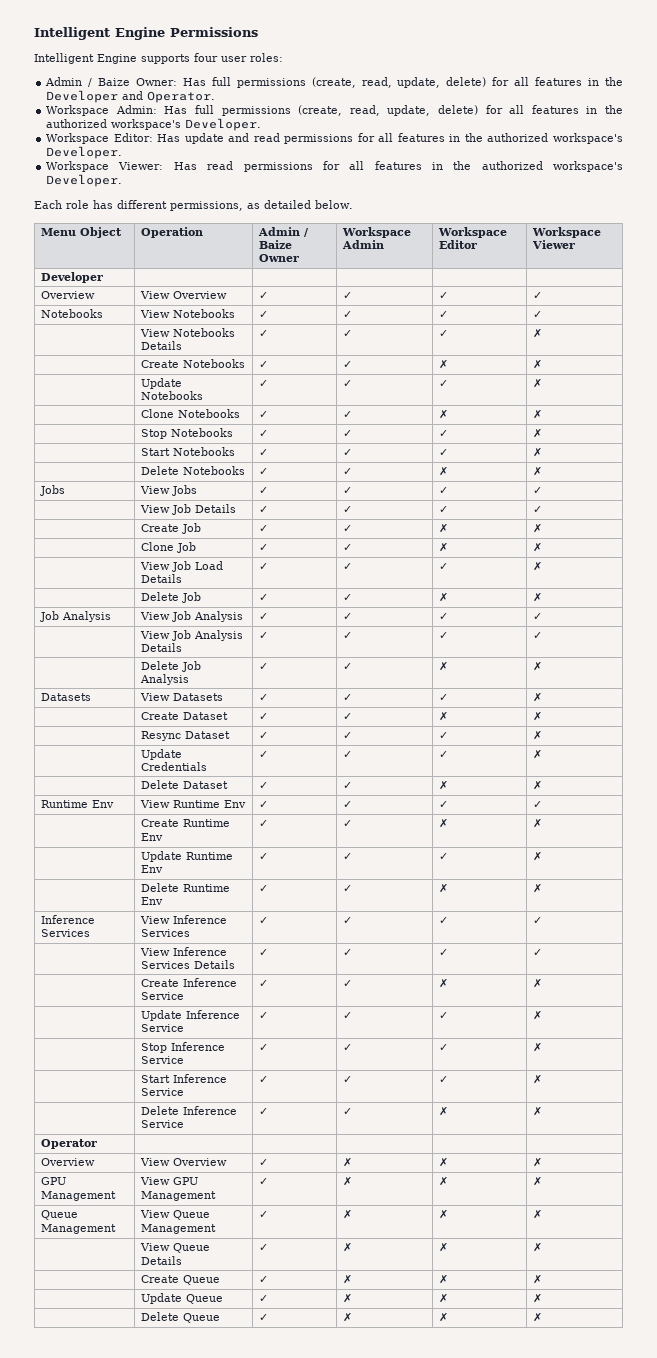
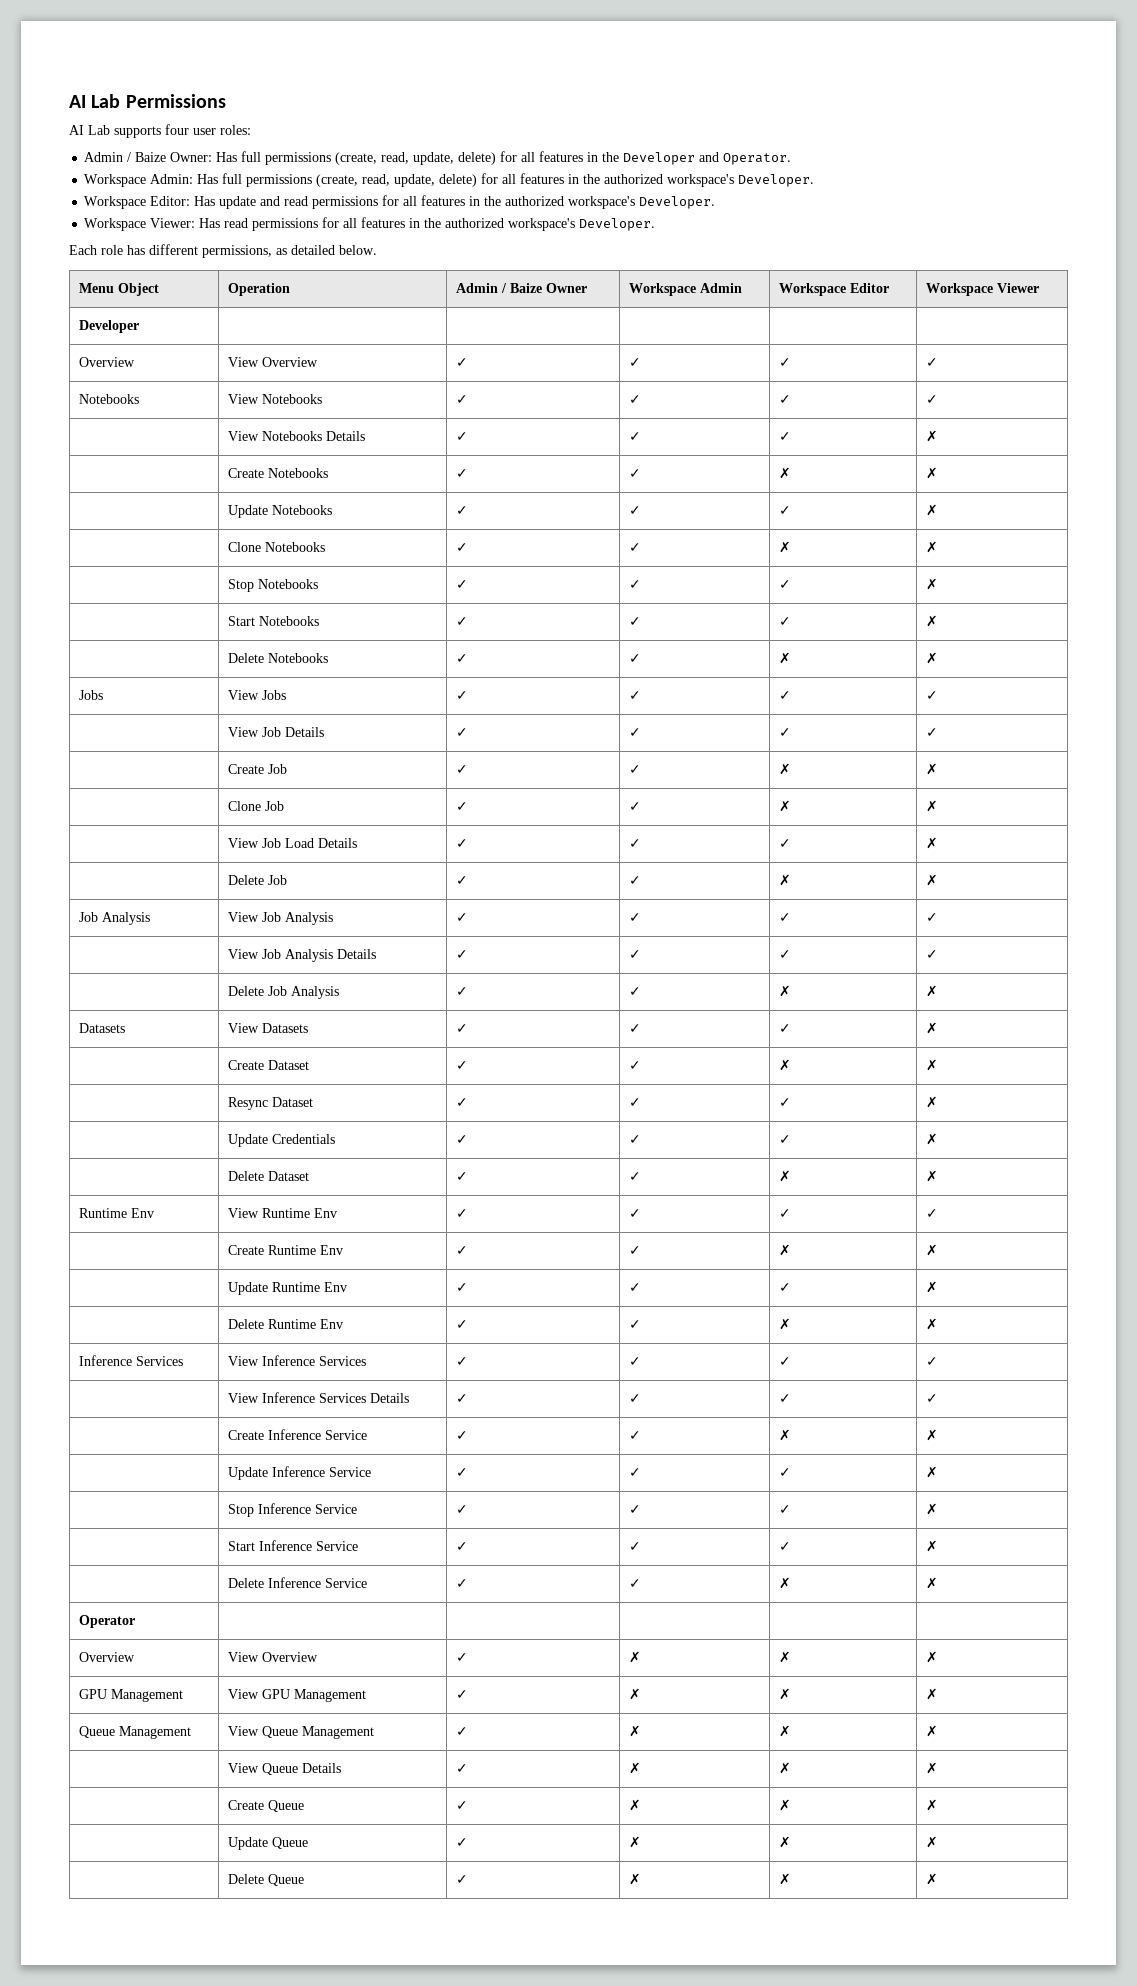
[34,27,165,40] Intelligent Engine -> [69,94,121,108] AI Lab
[34,53,137,64] Intelligent Engine -> [69,125,110,135] AI Lab

